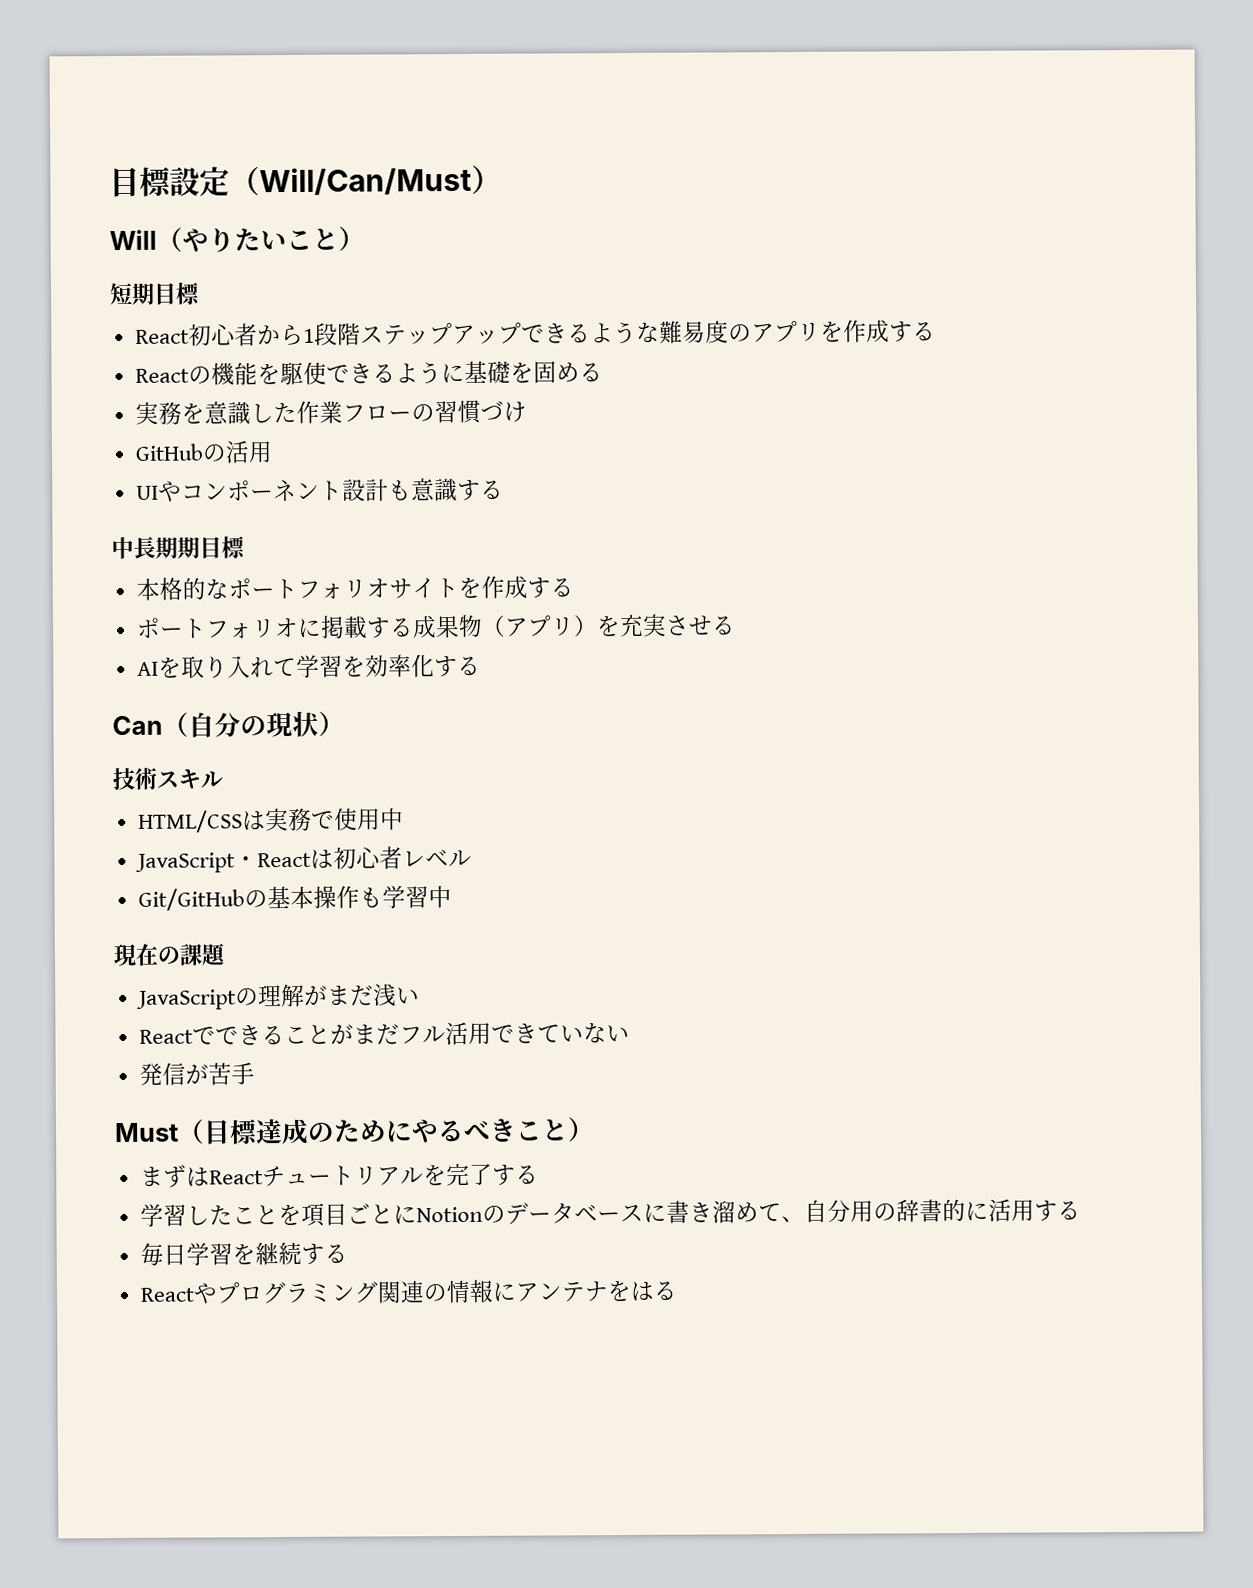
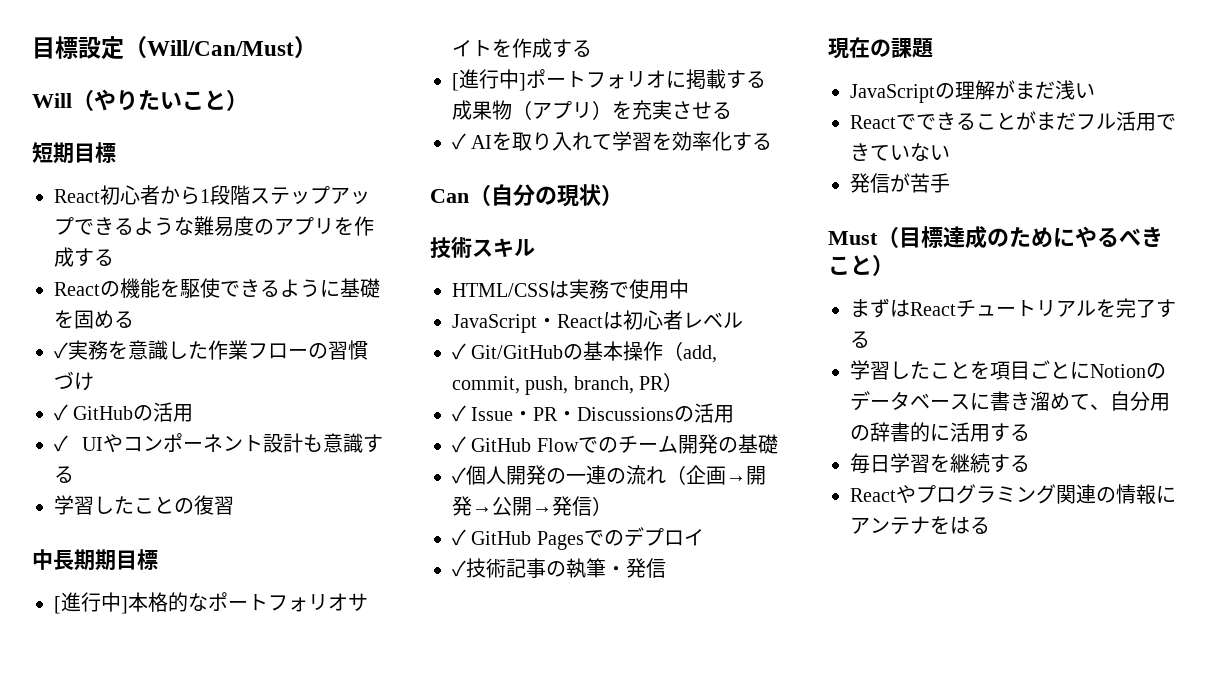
(603, 372) none -> [54,342,68,359] ✓
(527, 412) none -> [54,404,68,421] ✓
(273, 452) none -> [54,435,68,452] ✓
(504, 489) none -> [54,495,234,515] // 学習したことの復習
(246, 547) none -> [54,592,128,614] [進行中]
(574, 587) none -> [452,69,526,91] [進行中]
(736, 625) none -> [452,133,466,150] ✓
(472, 858) none -> [452,343,466,360] ✓
[358,885,452,909] も学習中 -> [663,341,718,363] [452,372,684,395] [452,403,735,423] [452,434,778,454] [452,465,766,485] [452,496,612,516] [452,527,704,550] [452,558,666,578] （add, commit, push, branch, PR） // ✓ Issue・PR・Discussionsの活用 // ✓ GitHub Flowでのチーム開発の基礎 // ✓個人開発の一連の流れ（企画→開発→公開→発信） // ✓ GitHub Pagesでのデプロイ // ✓技術記事の執筆・発信

